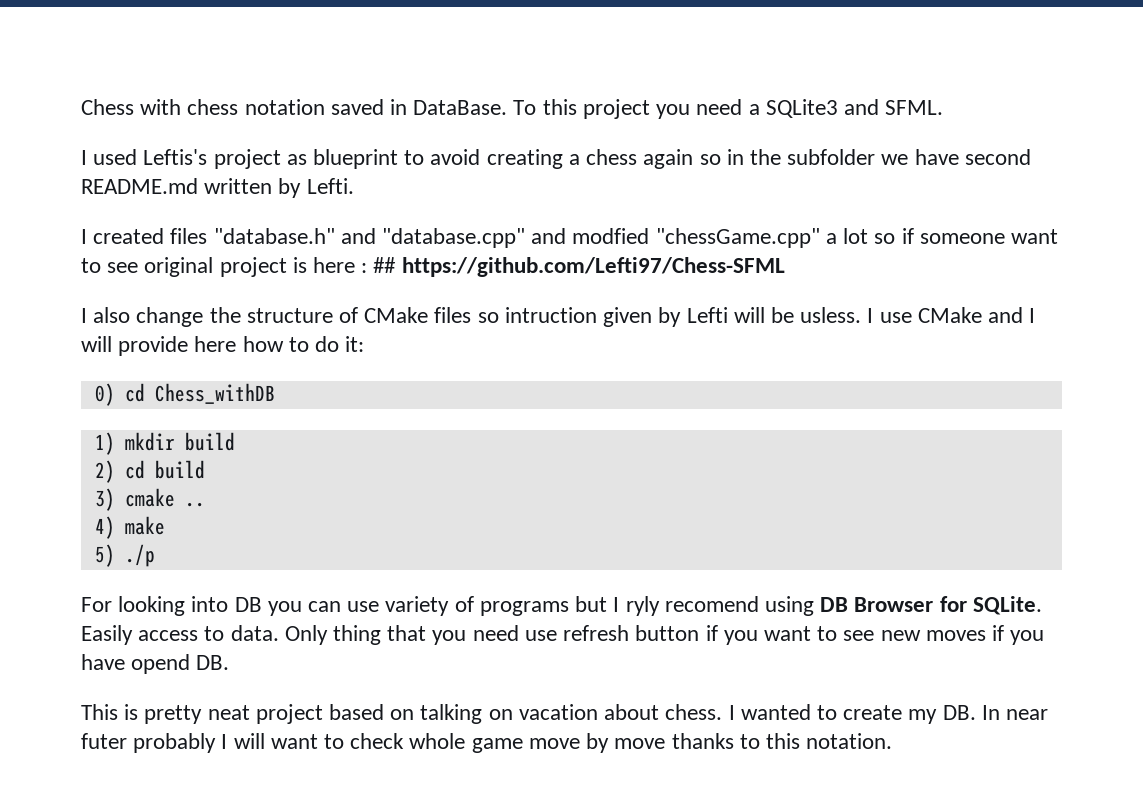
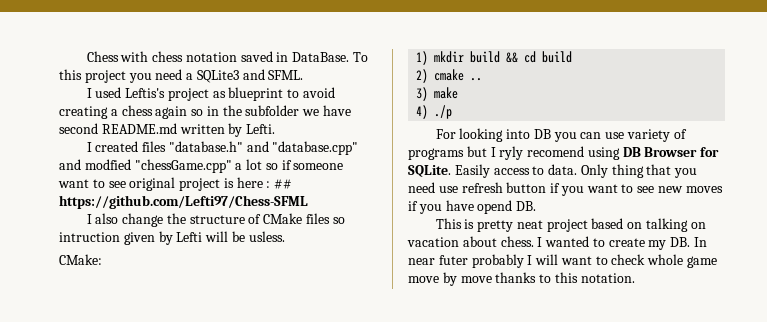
[867,307,1036,323] [81,336,365,356] [94,383,275,406] I use CMake and I will provide here how to do it: // 0) cd Chess_withDB -> [59,254,102,265] // CMake:
[94,460,115,483] // 2) -> [506,52,519,63] &&
[94,488,115,511] 3) -> [416,69,429,83] 2)
[94,516,115,539] 4) -> [416,87,429,101] 3)
[94,544,115,567] 5) -> [416,105,429,119] 4)

